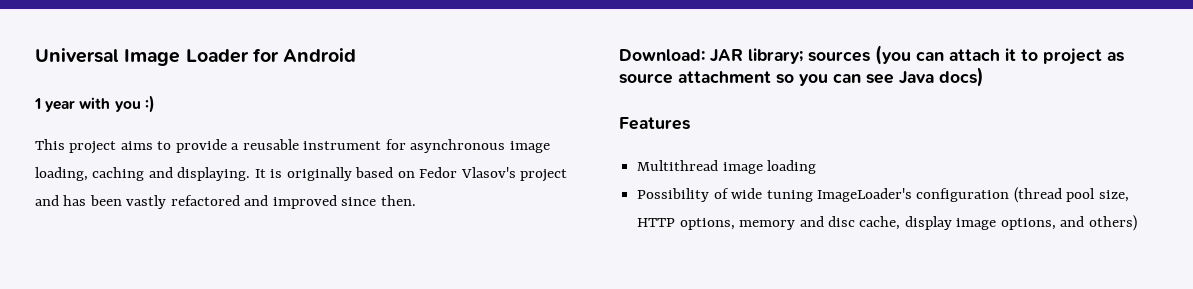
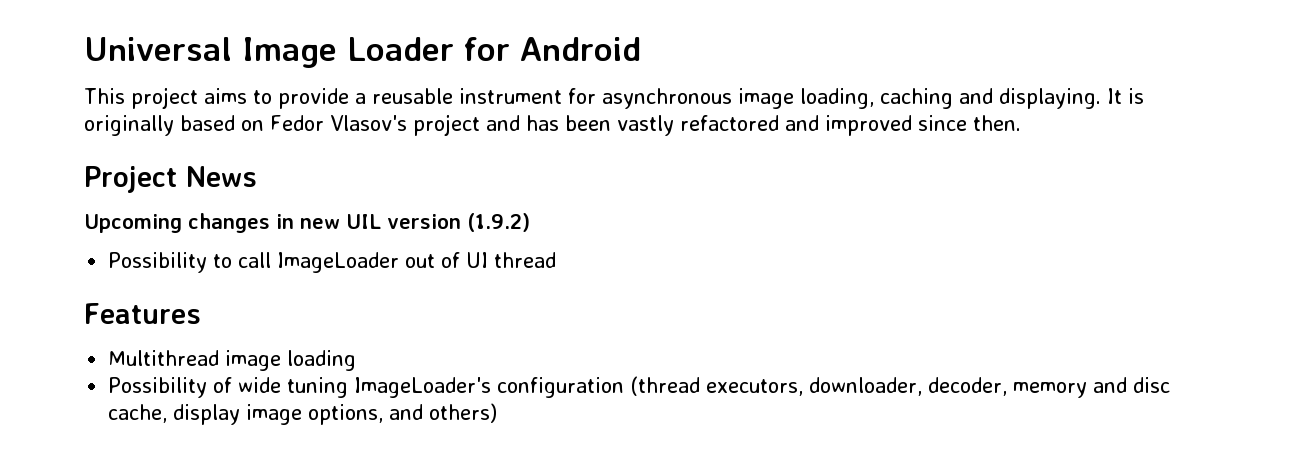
[34,95,155,113] // 1 year with you :) -> (641, 49) none
[619,45,1124,65] [619,67,984,87] Download: JAR library; sources (you can attach it to project as source attachment so you can see Java docs) -> [84,166,257,193] [84,213,530,233] [108,252,557,273] Project News // Upcoming changes in new UIL version (1.9.2) // Possibility to call ImageLoader out of UI thread
[1066,188,1129,202] [637,218,735,230] pool size, HTTP options, -> [706,377,1008,396] executors, downloader, decoder,

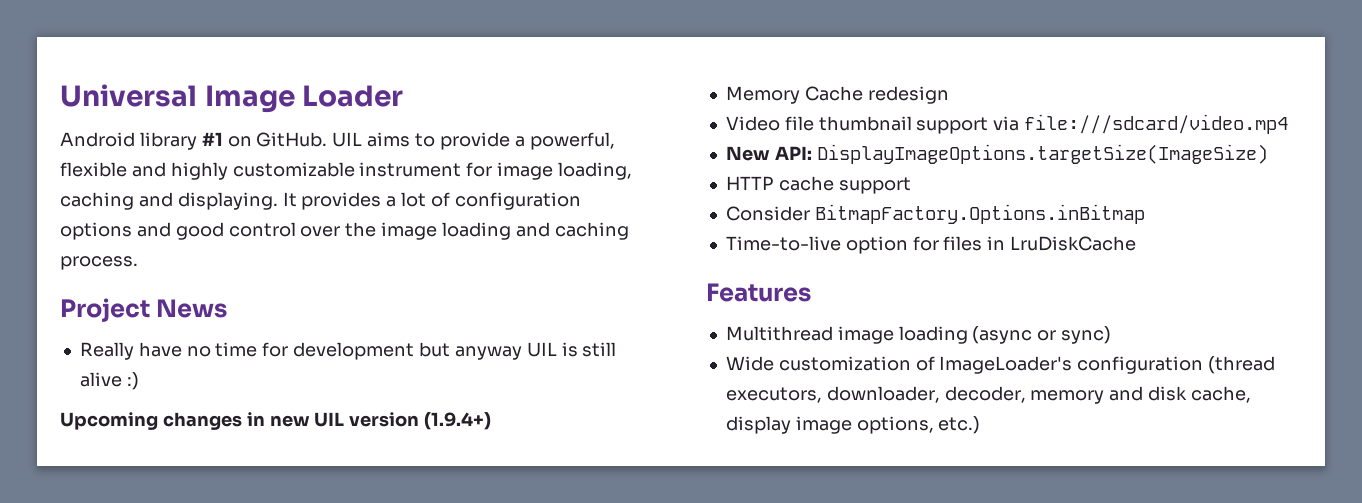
[464,37,510,61] for -> (404, 96) //
[84,87,453,109] // This project aims to provide a reusable -> [139,132,615,150] [60,162,355,180] library #1 on GitHub. UIL aims to provide a powerful, flexible and highly customizable
[602,88,732,109] asynchronous -> (493, 169) none
[1128,88,1144,104] [84,114,1021,136] [84,166,257,193] is originally based on Fedor Vlasov's project and has been vastly refactored and improved since then. // Project News -> [301,192,581,210] [60,222,629,240] [60,256,138,270] [60,298,228,322] [79,342,617,360] [79,372,139,390] provides a lot of configuration options and good control over the image loading and caching process. // Project News // Really have no time for development but anyway UIL is still alive :)
[467,213,530,232] [108,252,557,273] [84,303,201,324] [108,350,357,371] [108,377,349,398] (1.9.2) // Possibility to call ImageLoader out of UI thread // Features // Multithread image loading // Possibility of wide tuning -> [424,412,492,430] [725,86,949,104] [725,114,1289,134] [725,144,1268,164] [725,176,911,194] [725,204,1145,224] [725,236,1137,254] [706,283,811,302] [725,326,1112,344] [725,356,935,371] (1.9.4+) // Memory Cache redesign // Video file thumbnail support via file:///sdcard/video.mp4 // New API: DisplayImageOptions.targetSize(ImageSize) // HTTP cache support // Consider BitmapFactory.Options.inBitmap // Time-to-live option for files in LruDiskCache // Features // Multithread image loading (async or sync) // Wide customization of
[1133,377,1171,393] disc -> [1148,386,1188,401] disk
[389,403,498,423] and others) -> [938,416,981,434] etc.)

